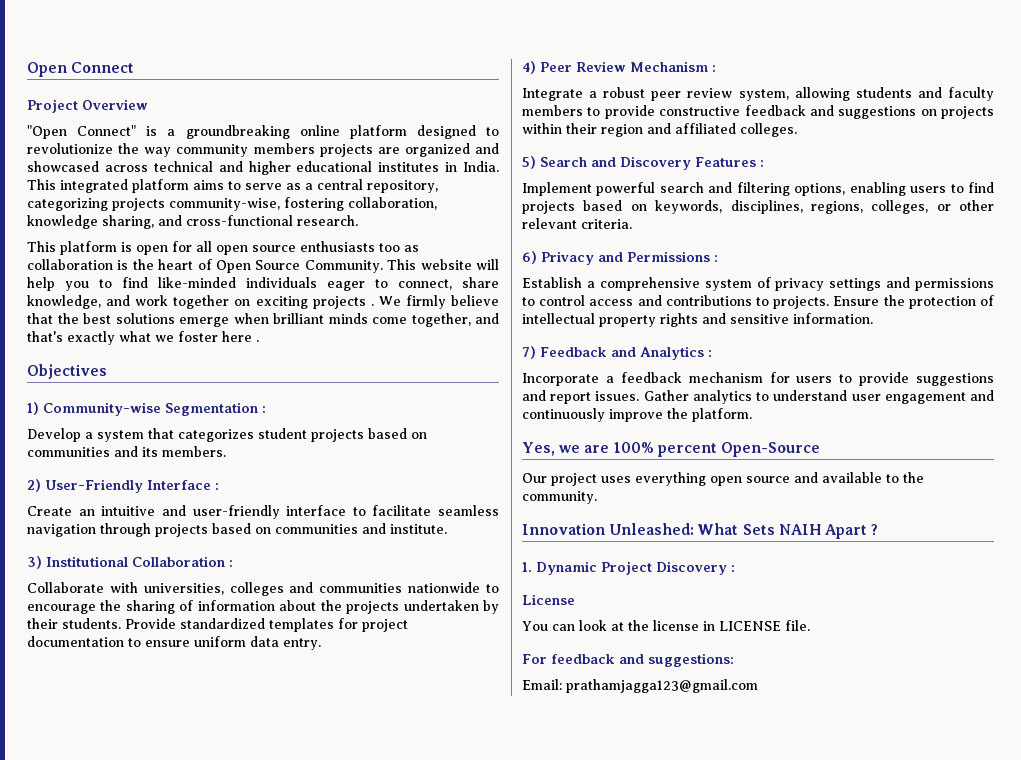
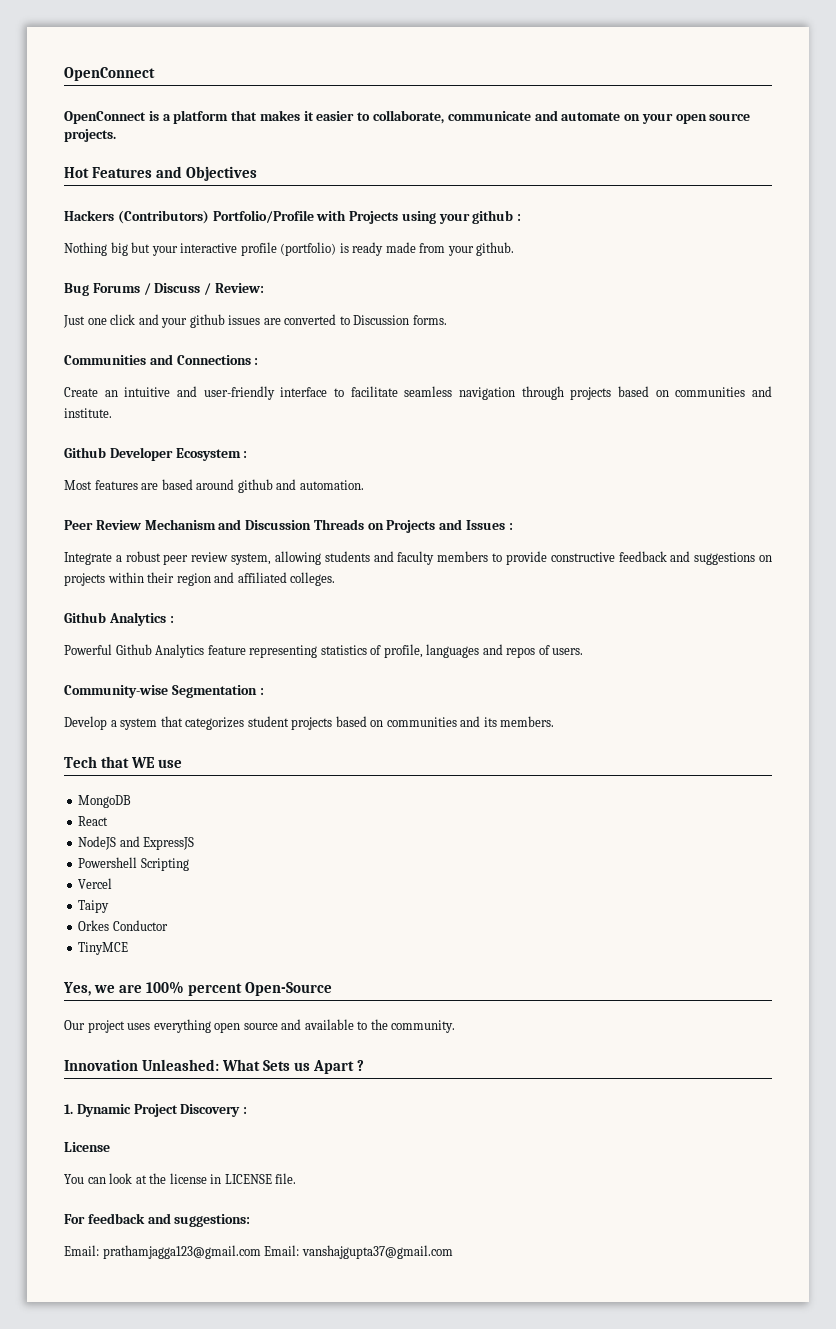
[27,62,135,77] [27,99,148,113] [27,125,499,139] [27,143,499,157] [27,161,499,175] [27,179,438,193] [27,197,437,211] [27,215,358,229] [27,241,419,255] [27,259,499,273] [27,277,499,291] [27,295,500,309] [27,313,499,327] [27,331,259,345] [27,364,107,379] [27,402,266,416] [27,428,427,442] [27,446,226,457] [27,479,211,493] Open Connect // Project Overview // "Open Connect" is a groundbreaking online platform designed to revolutionize the way community members projects are organized and showcased across technical and higher educational institutes in India. This integrated platform aims to serve as a central repository, categorizing projects community-wise, fostering collaboration, knowledge sharing, and cross-functional research. // This platform is open for all open source enthusiasts too as collaboration is the heart of Open Source Community. This website will help you to find like-minded individuals eager to connect, share knowledge, and work together on exciting projects . We firmly believe that the best solutions emerge when brilliant minds come together, and that's exactly what we foster here . // Objectives // 1) Community-wise Segmentation : // Develop a system that categorizes student projects based on communities and its members. // 2) User-Friendly Interface -> [64,67,155,81] [64,110,751,124] [64,129,116,142] [64,166,258,181] [64,210,522,224] [64,242,515,256] [64,283,264,296] [63,314,447,328] [64,354,251,365] OpenConnect // OpenConnect is a platform that makes it easier to collaborate, communicate and automate on your open source projects. // Hot Features and Objectives // Hackers (Contributors) Portfolio/Profile with Projects using your github : // Nothing big but your interactive profile (portfolio) is ready made from your github. // Bug Forums / Discuss / Review: // Just one click and your github issues are converted to Discussion forms. // Communities and Connections
[27,556,233,569] [27,582,499,596] [27,600,500,614] [27,618,408,632] [27,636,321,650] [522,61,708,74] 3) Institutional Collaboration : // Collaborate with universities, colleges and communities nationwide to encourage the sharing of information about the projects undertaken by their students. Provide standardized templates for project documentation to ensure uniform data entry. // 4) Peer Review Mechanism -> [64,447,248,461] [64,479,364,493] [64,519,506,533] Github Developer Ecosystem : // Most features are based around github and automation. // Peer Review Mechanism and Discussion Threads on Projects and Issues
[522,156,764,170] [522,182,995,196] [522,200,994,214] [522,218,632,229] [522,251,718,265] [522,277,994,291] [522,295,994,309] [522,313,873,327] [522,346,712,360] [522,372,994,386] [522,390,994,404] [522,408,752,422] 5) Search and Discovery Features : // Implement powerful search and filtering options, enabling users to find projects based on keywords, disciplines, regions, colleges, or other relevant criteria. // 6) Privacy and Permissions : // Establish a comprehensive system of privacy settings and permissions to control access and contributions to projects. Ensure the protection of intellectual property rights and sensitive information. // 7) Feedback and Analytics : // Incorporate a feedback mechanism for users to provide suggestions and report issues. Gather analytics to understand user engagement and continuously improve the platform. -> [64,612,174,626] [64,644,584,658] [64,685,264,698] [64,716,555,730] [64,756,183,768] [78,795,132,808] [78,816,109,826] [78,836,195,850] [78,857,189,871] [78,878,113,889] [78,900,110,913] [78,920,168,931] [78,942,129,955] Github Analytics : // Powerful Github Analytics feature representing statistics of profile, languages and repos of users. // Community-wise Segmentation : // Develop a system that categorizes student projects based on communities and its members. // Tech that WE use // MongoDB // React // NodeJS and ExpressJS // Powershell Scripting // Vercel // Taipy // Orkes Conductor // TinyMCE
[778,524,821,535] NAIH -> [294,1062,311,1071] us
(758, 686) none -> [264,1245,453,1259] Email: vanshajgupta37@gmail.com

